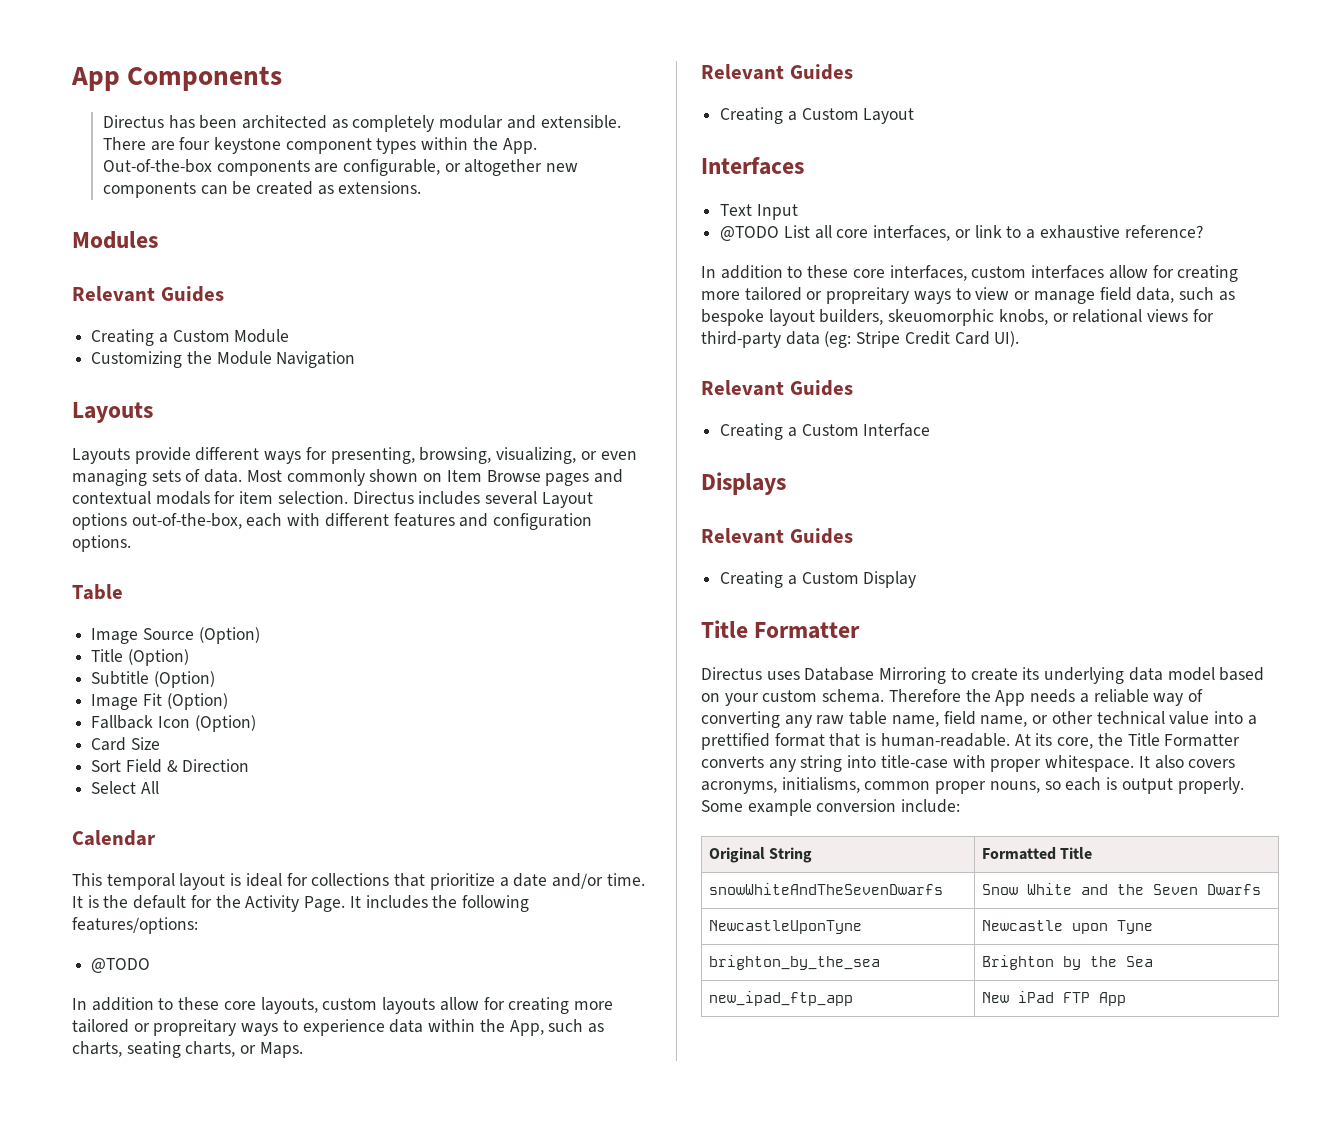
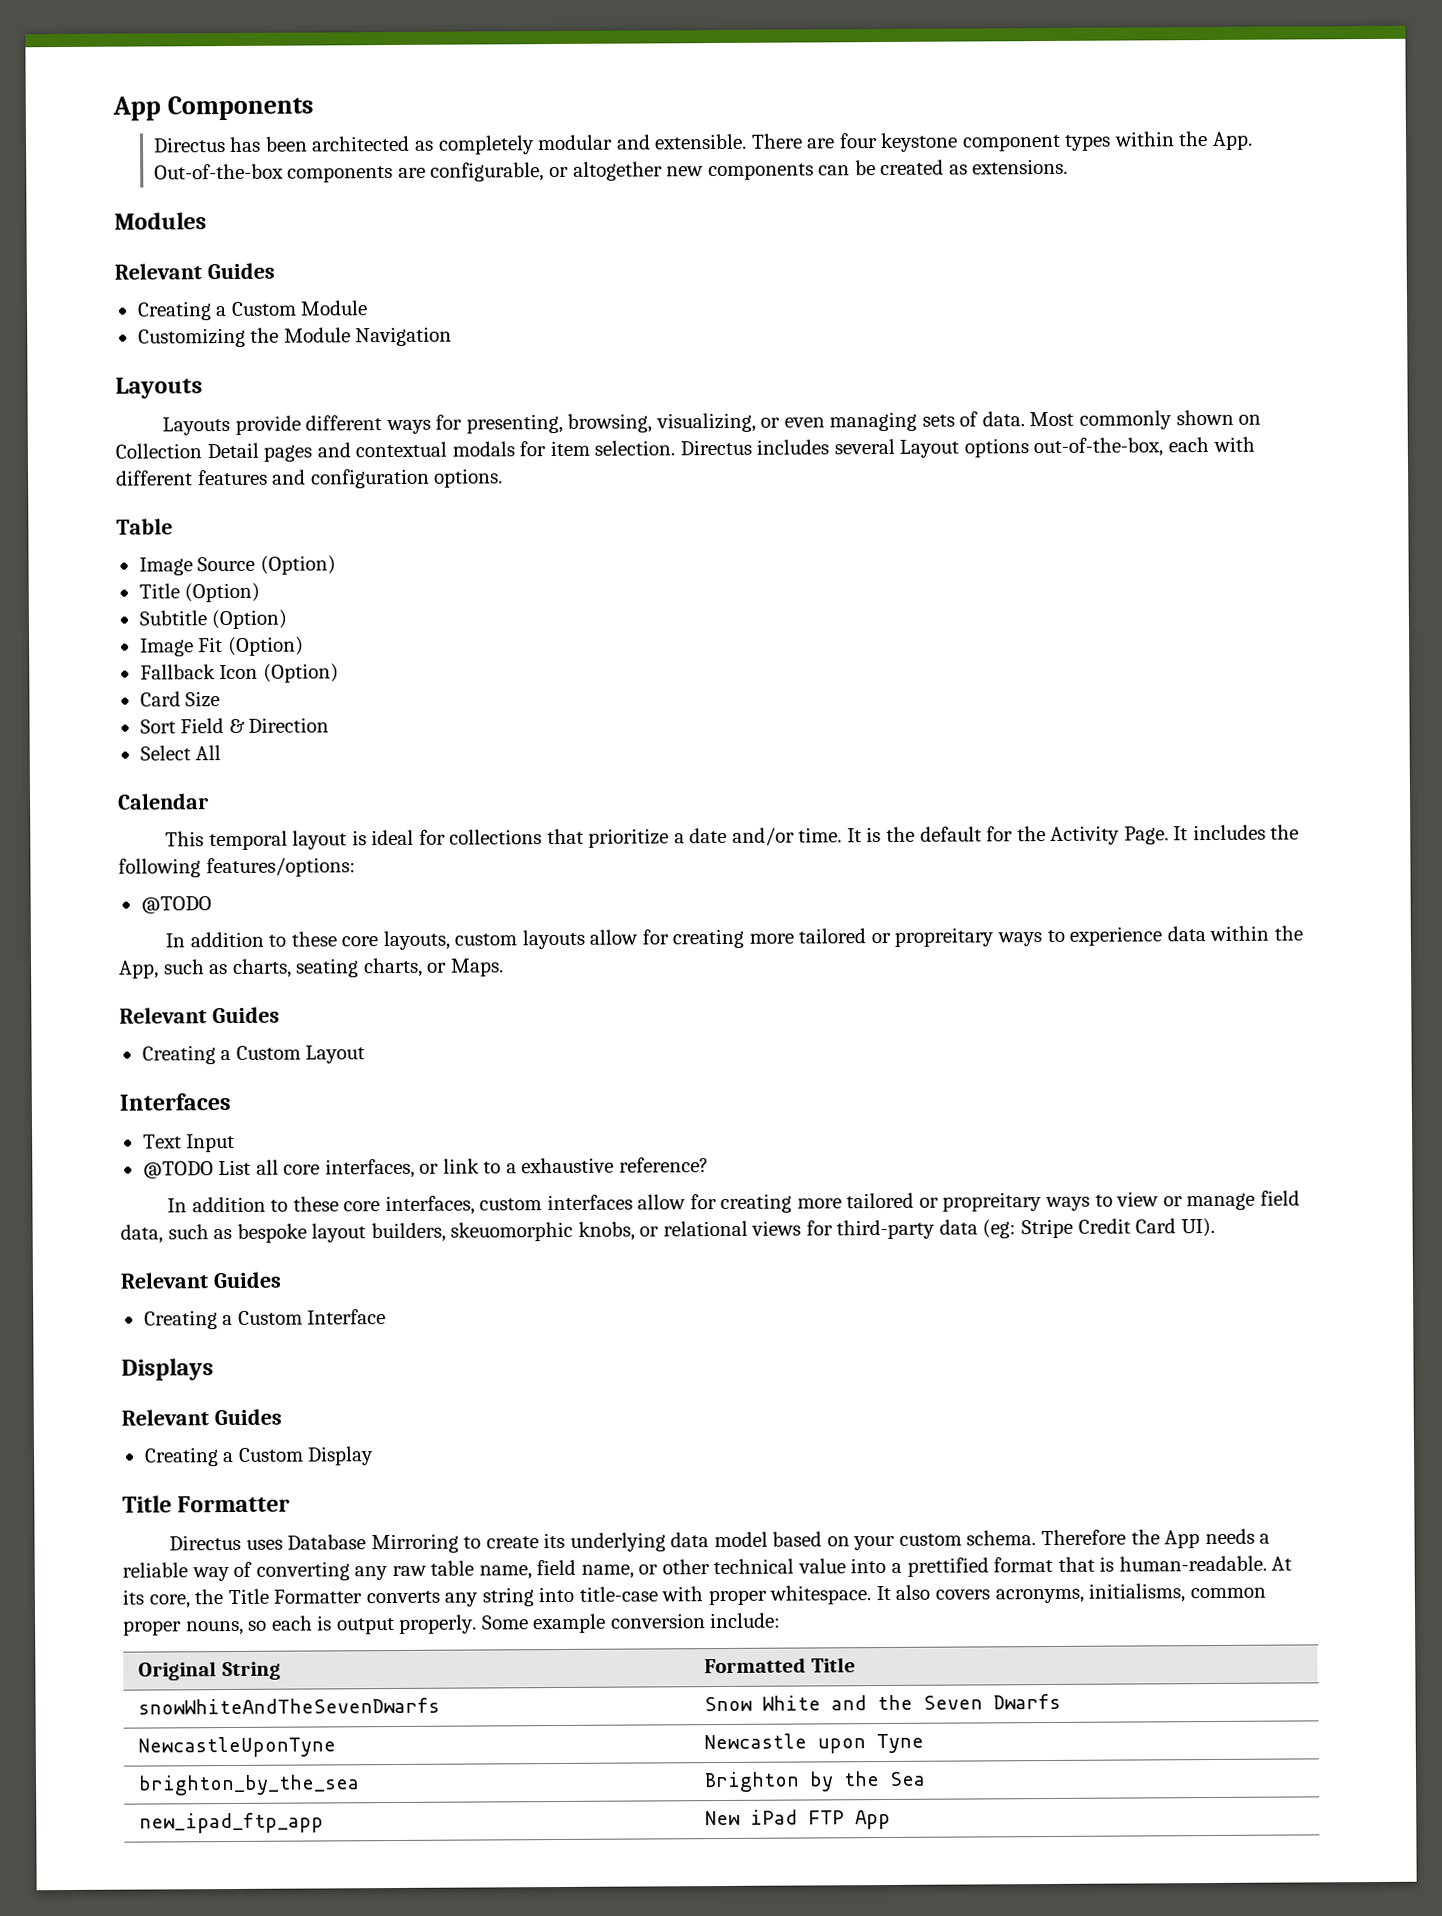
[446,470,541,482] Item Browse -> [115,442,259,459] Collection Detail

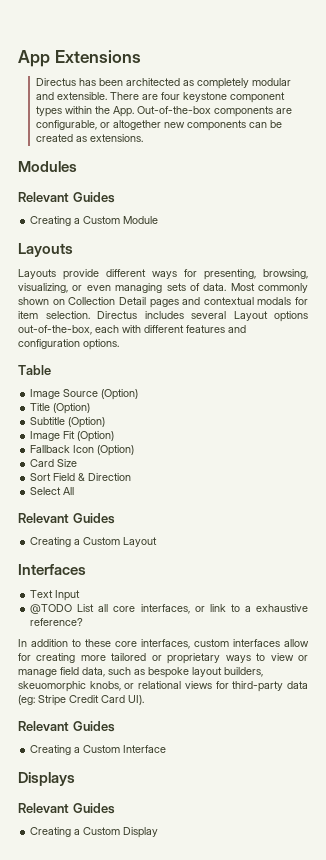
[112,95,315,121] App Components -> [18,50,141,67] App Extensions
[137,326,453,348] // Customizing the Module Navigation -> (159, 220) none
[117,793,209,810] [164,824,1300,851] [118,857,356,878] [140,896,212,914] [164,925,1303,951] [119,957,504,979] // Calendar // This temporal layout is ideal for collections that prioritize a date and/or time. It is the default for the Activity Page. It includes the following features/options: // @TODO // In addition to these core layouts, custom layouts allow for creating more tailored or propreitary ways to experience data within the App, such as charts, seating charts, or Maps. -> (75, 491) none
[942,1192,1043,1212] propreitary -> [167,653,221,664] proprietary
[122,1495,291,1513] [168,1528,1271,1554] [122,1555,1293,1582] [122,1583,1266,1609] [123,1612,782,1636] [138,1661,281,1681] [704,1657,856,1674] [138,1697,441,1715] [704,1693,1062,1712] [138,1736,337,1758] [704,1733,925,1754] [138,1774,361,1796] [704,1771,927,1793] [139,1812,325,1834] [705,1809,892,1830] // Title Formatter // Directus uses Database Mirroring to create its underlying data model based on your custom schema. Therefore the App needs a reliable way of converting any raw table name, field name, or other technical value into a prettified format that is human-readable. At its core, the Title Formatter converts any string into title-case with proper whitespace. It also covers acronyms, initialisms, common proper nouns, so each is output properly. Some example conversion include: // Original String | Formatted Title // snowWhiteAndTheSevenDwarfs | Snow White and the Seven Dwarfs // NewcastleUponTyne | Newcastle upon Tyne // brighton_by_the_sea | Brighton by the Sea // new_ipad_ftp_app | New iPad FTP App -> (159, 832) none

